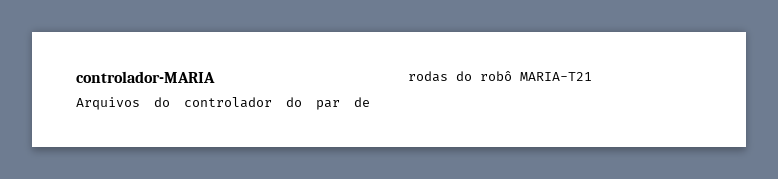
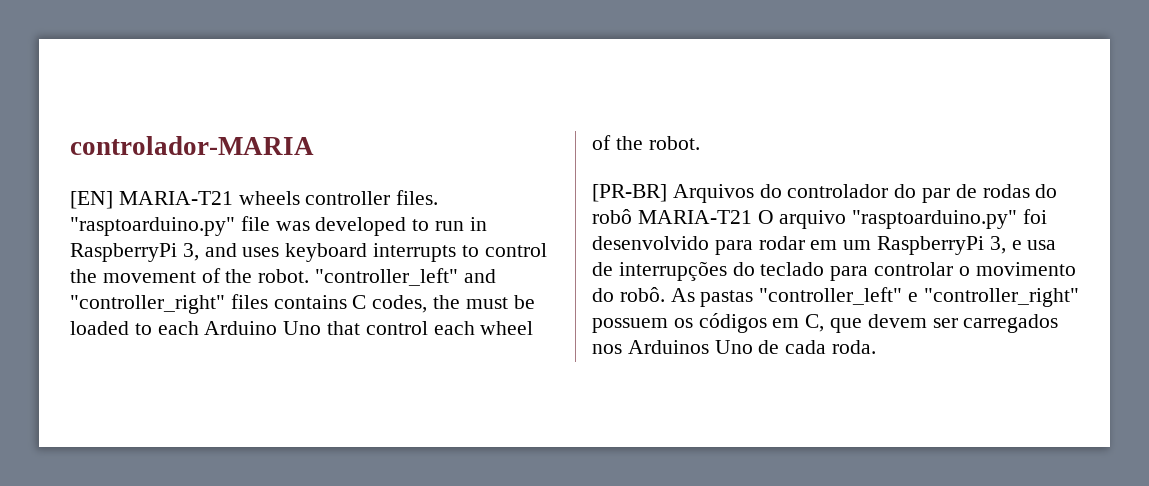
(215, 77) none -> [70,190,439,209] [70,216,487,236] [70,243,547,262] [70,268,496,286] [70,294,535,314] [70,321,534,335] [592,135,700,150] [592,184,667,202] [EN] MARIA-T21 wheels controller files. "rasptoarduino.py" file was developed to run in RaspberryPi 3, and uses keyboard interrupts to control the movement of the robot. "controller_left" and "controller_right" files contains C codes, the must be loaded to each Arduino Uno that control each wheel of the robot. // [PR-BR]
(592, 76) none -> [757,209,1048,229] [592,236,1057,255] [592,261,1076,281] [592,287,1079,307] [592,313,1059,333] [592,340,877,354] O arquivo "rasptoarduino.py" foi desenvolvido para rodar em um RaspberryPi 3, e usa de interrupções do teclado para controlar o movimento do robô. As pastas "controller_left" e "controller_right" possuem os códigos em C, que devem ser carregados nos Arduinos Uno de cada roda.

